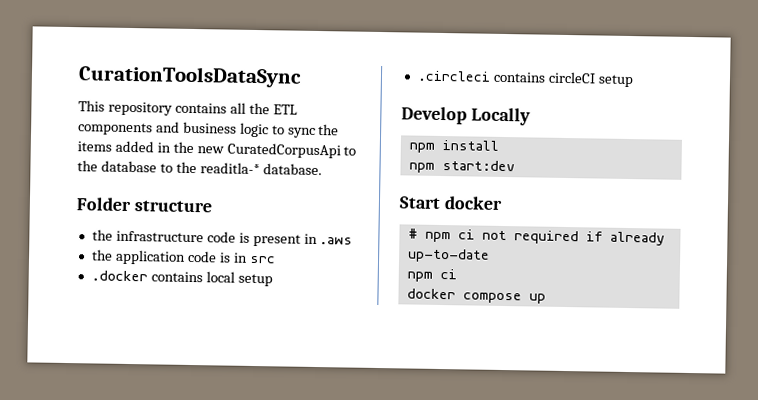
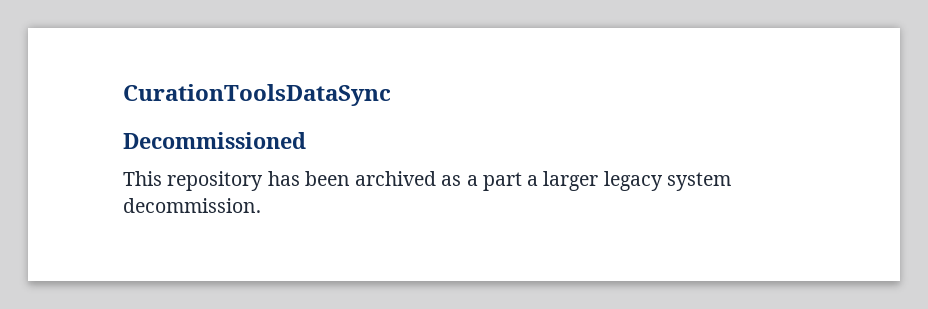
(302, 76) none -> [123,132,306,149] // Decommissioned
[174,102,298,115] [78,121,340,138] [77,140,357,159] [77,160,322,176] [76,197,212,213] [91,229,354,247] [90,249,276,265] [90,270,273,287] [416,70,634,88] [401,106,531,126] [408,140,499,153] [408,160,515,173] [399,196,503,210] [407,228,665,246] [407,248,490,263] [406,268,457,282] [406,288,546,304] contains all the ETL components and business logic to sync the items added in the new CuratedCorpusApi to the database to the readitla-* database. // Folder structure // the infrastructure code is present in .aws // the application code is in src // .docker contains local setup // .circleci contains circleCI setup // Develop Locally // npm install // npm start:dev // Start docker // # npm ci not required if already up-to-date // npm ci // docker compose up -> [267,171,731,191] [123,198,261,213] has been archived as a part a larger legacy system decommission.

